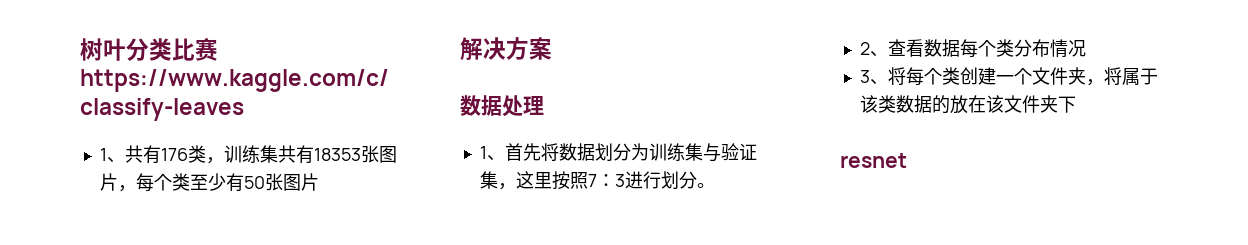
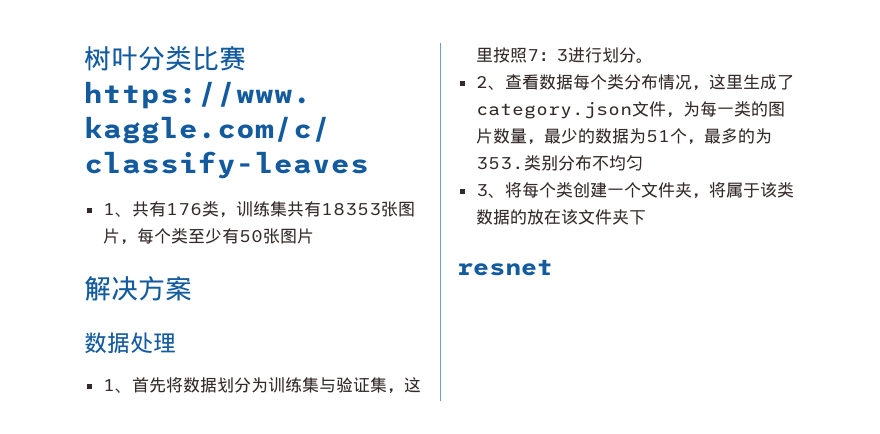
(1086, 48) none -> [691,74,794,91] [475,101,785,119] [475,128,772,145] [475,155,643,171] ，这里生成了category.json文件，为每一类的图片数量，最少的数据为51个，最多的为353.类别分布不均匀

